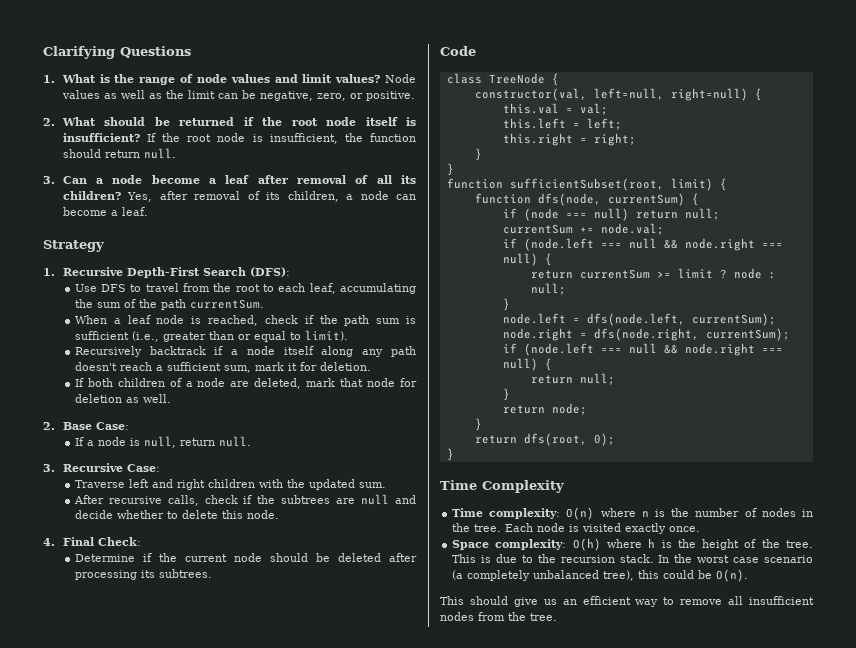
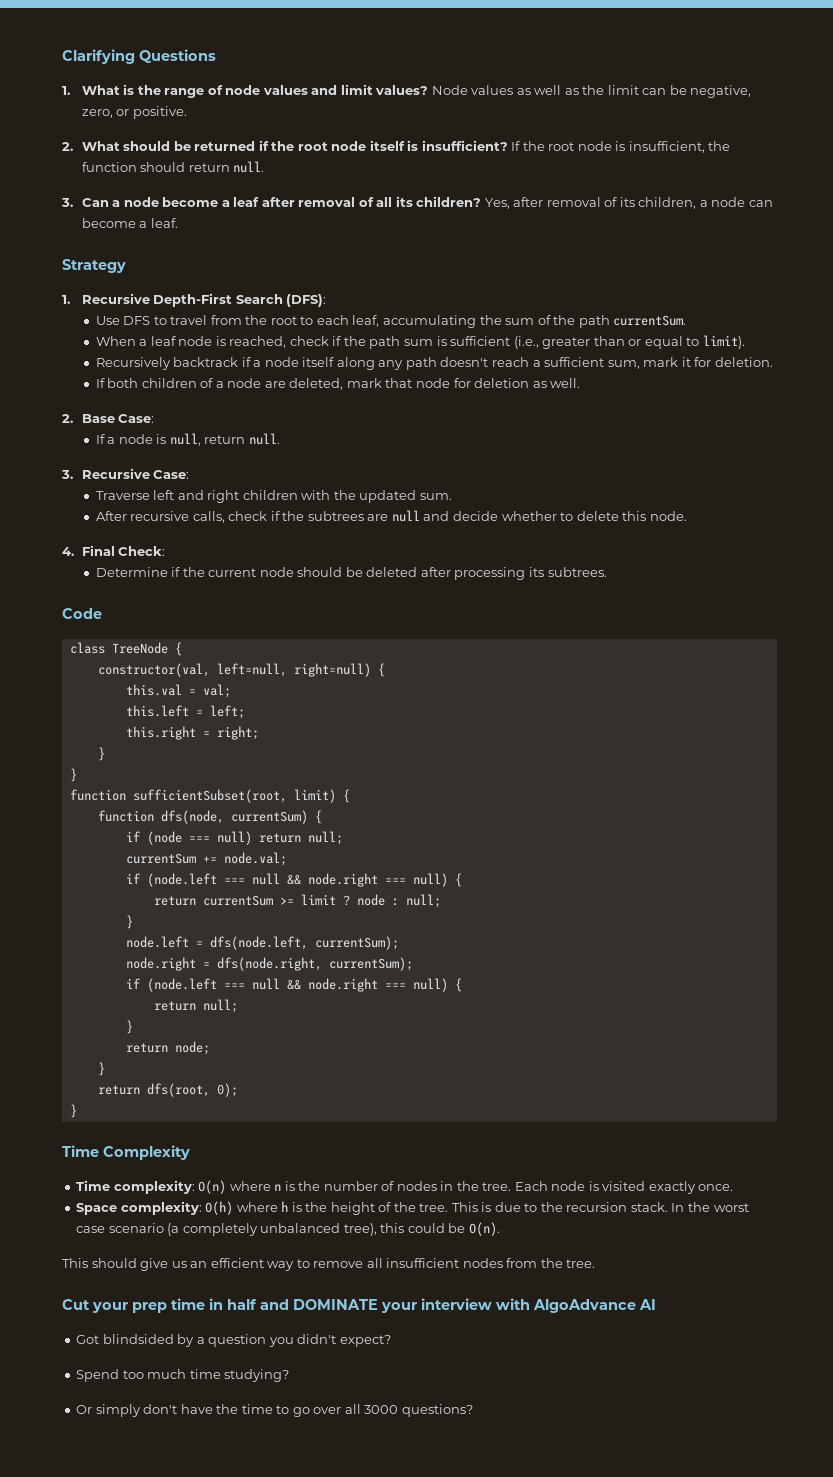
(557, 617) none -> [62,1298,656,1313] [76,1334,391,1347] [76,1369,290,1382] [76,1404,473,1417] // Cut your prep time in half and DOMINATE your interview with AlgoAdvance AI // Got blindsided by a question you didn't expect? // Spend too much time studying? // Or simply don't have the time to go over all 3000 questions?

